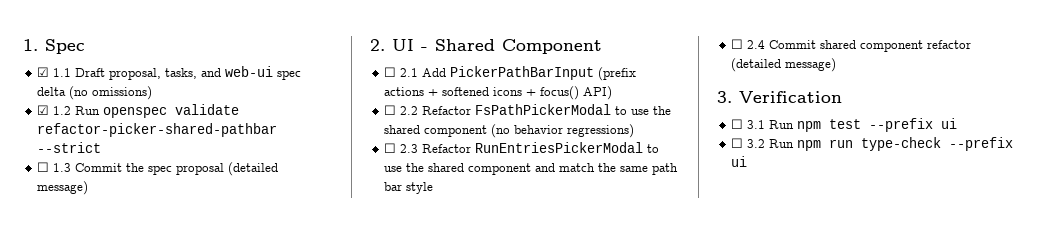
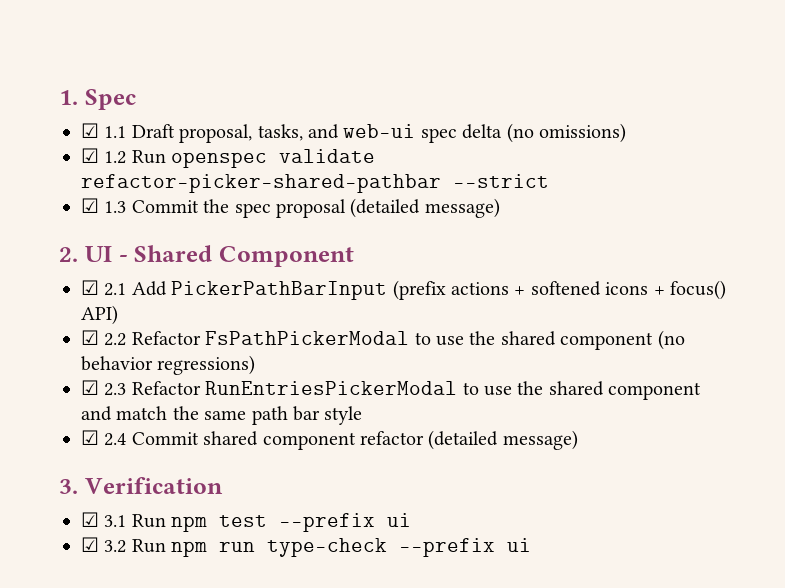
[37,162,50,172] ☐ -> [81,198,99,213] ☑
[384,67,397,77] ☐ -> [81,280,99,295] ☑
[384,105,397,115] ☐ -> [81,330,99,345] ☑
[384,143,397,153] ☐ -> [81,380,99,395] ☑
[731,39,744,49] ☐ -> [81,430,99,445] ☑
[731,119,744,129] ☐ -> [81,512,99,527] ☑
[731,138,744,148] ☐ -> [81,537,99,552] ☑

